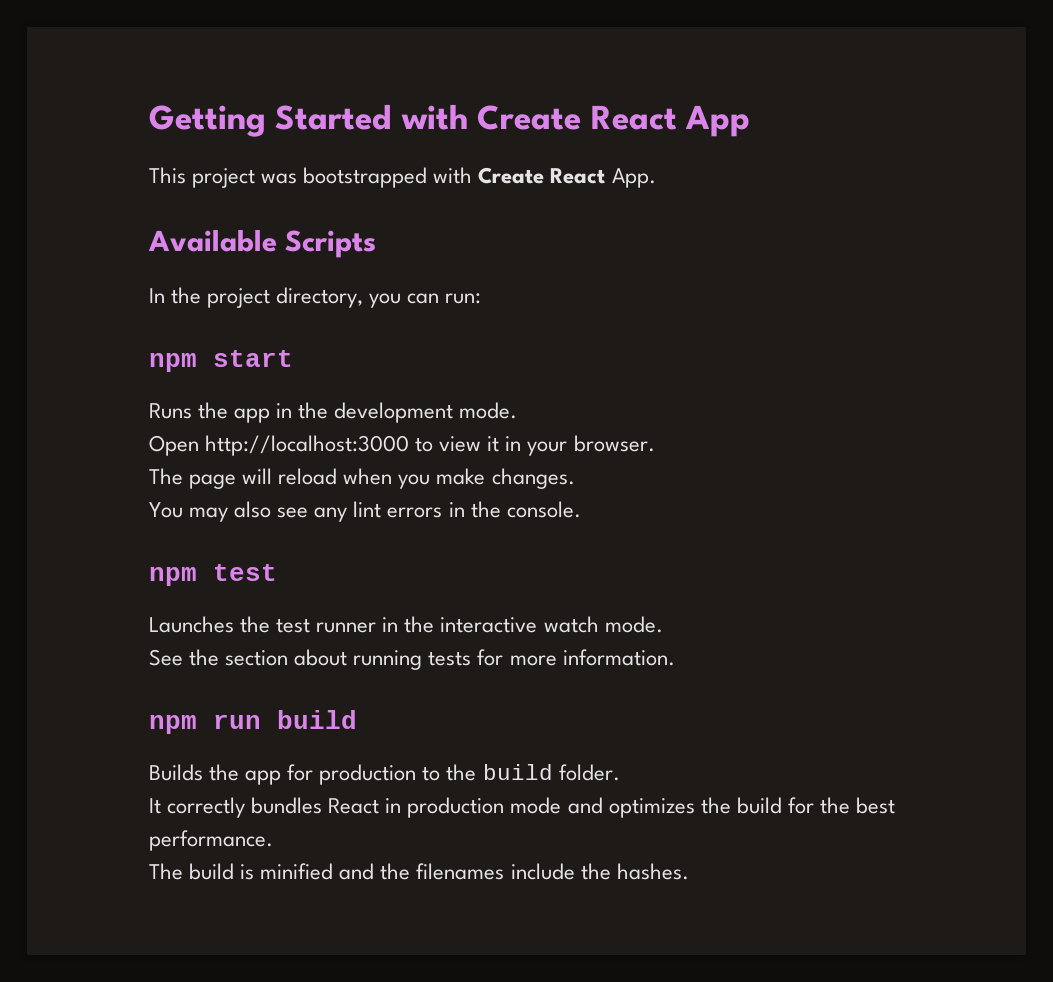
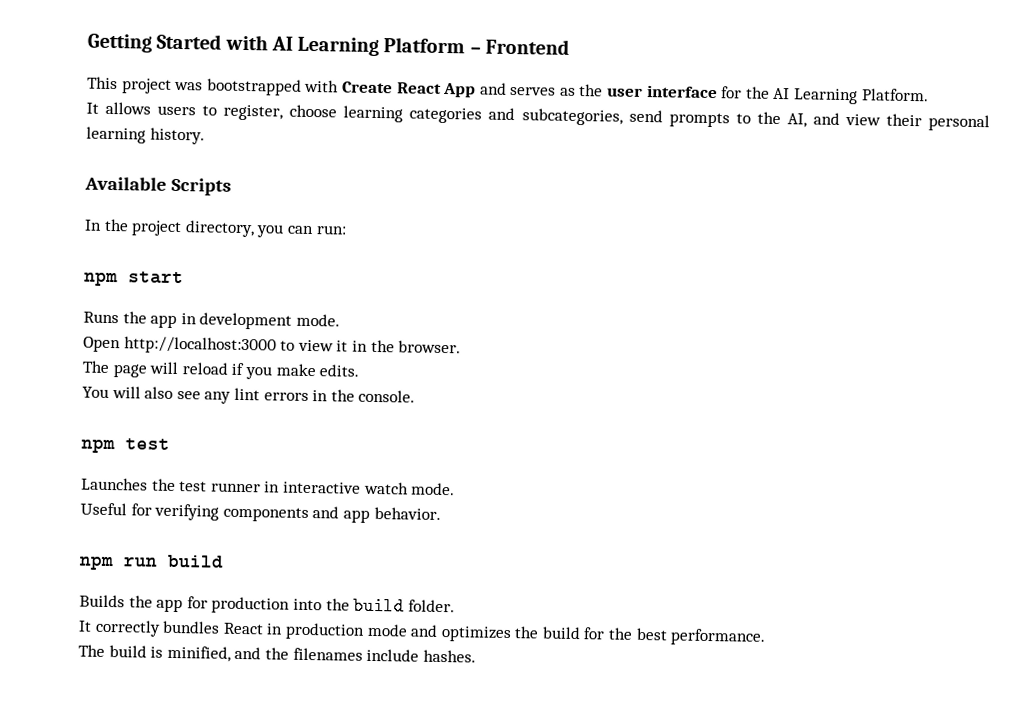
[477,105,751,137] Create React App -> [270,36,569,57] AI Learning Platform – Frontend
[611,168,656,188] App. -> [443,82,929,105] [86,101,990,132] [86,126,205,145] App and serves as the user interface for the AI Learning Platform. // It allows users to register, choose learning categories and subcategories, send prompts to the AI, and view their personal learning history.
[298,402,329,419] the -> (197, 319) none
[527,441,568,456] your -> [370,339,395,353] the
[343,468,393,485] when -> [231,362,245,376] if
[491,468,575,489] changes. -> [319,364,360,377] edits.
[189,507,229,522] may -> [111,386,141,399] will
[404,616,435,633] the -> (281, 487) none
[149,649,675,670] See the section about running tests for more information. -> [80,502,441,523] Useful for verifying components and app behavior.
[422,766,441,781] to -> [292,598,322,611] into
[260,863,334,880] minified -> [166,645,231,662] minified,
[580,863,611,880] the -> (420, 655) none

